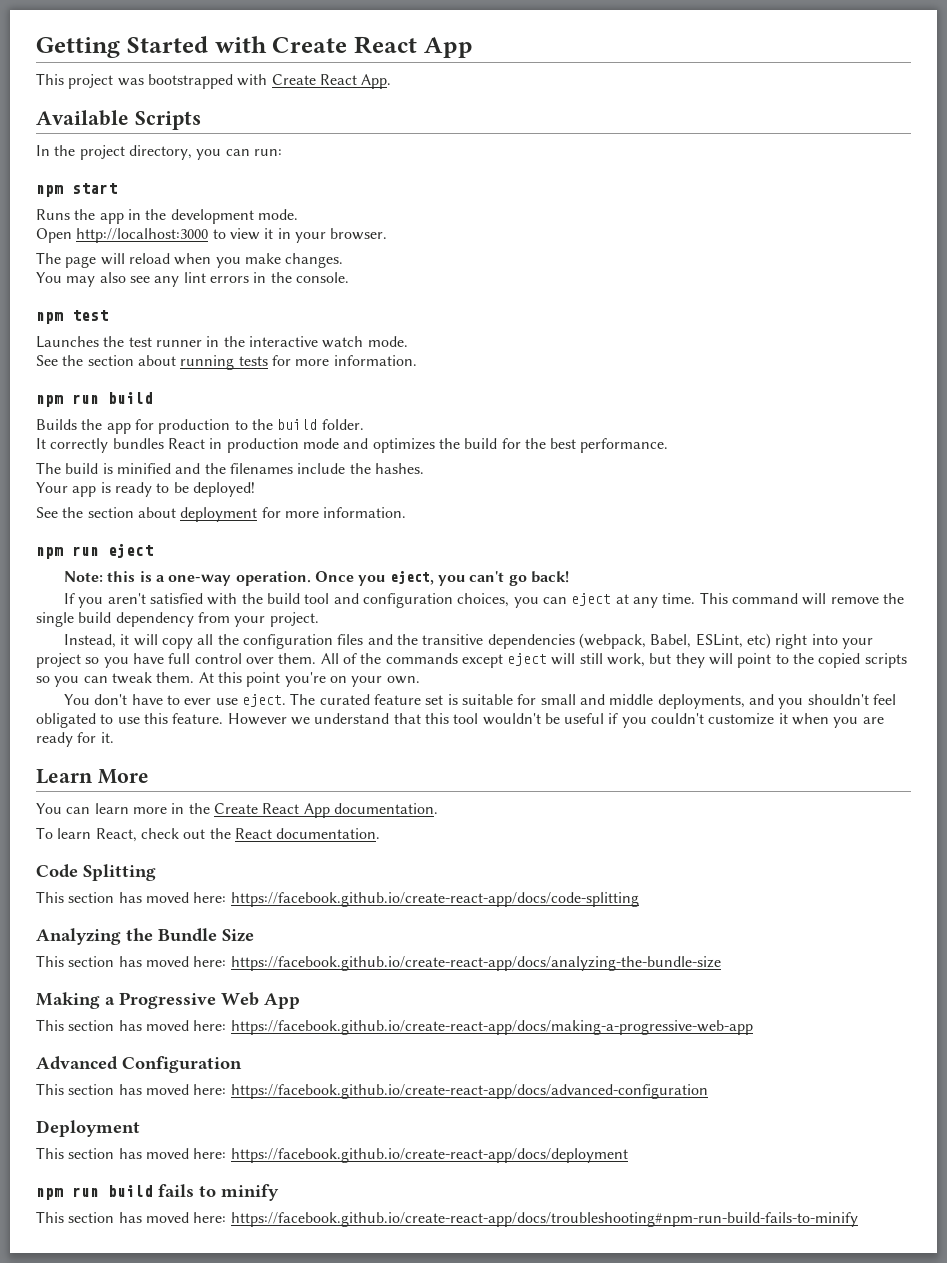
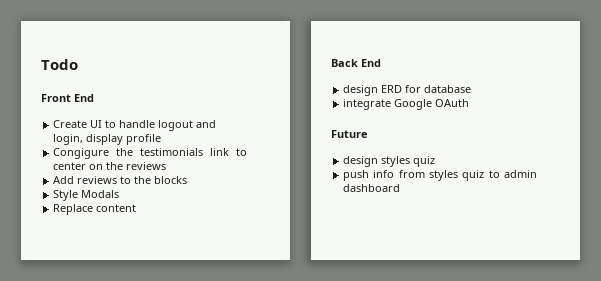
[36,36,473,58] [36,73,392,89] [36,110,201,130] [36,145,282,160] [36,183,117,197] [36,209,298,224] [36,228,388,243] [36,252,344,268] [36,272,349,287] [36,310,108,324] [36,336,408,348] [36,355,417,370] [36,392,153,407] [36,419,364,434] [36,438,669,453] [36,462,424,474] [36,482,255,497] [36,507,407,522] [36,543,153,559] [64,571,569,586] [64,592,904,608] [36,612,319,627] [64,633,873,649] [36,653,907,668] [36,672,420,687] [64,693,896,709] [36,713,884,728] [36,732,114,747] [36,769,149,784] [36,803,438,818] [36,827,381,842] [36,864,156,881] [36,891,639,907] [36,928,254,945] [36,955,721,971] [36,992,300,1009] [36,1019,753,1035] [36,1056,242,1073] [36,1083,708,1099] [36,1120,140,1137] [36,1147,628,1163] [36,1184,279,1201] [36,1211,858,1227] Getting Started with Create React App // This project was bootstrapped with Create React App. // Available Scripts // In the project directory, you can run: // npm start // Runs the app in the development mode. // Open http://localhost:3000 to view it in your browser. // The page will reload when you make changes. // You may also see any lint errors in the console. // npm test // Launches the test runner in the interactive watch mode. // See the section about running tests for more information. // npm run build // Builds the app for production to the build folder. // It correctly bundles React in production mode and optimizes the build for the best performance. // The build is minified and the filenames include the hashes. // Your app is ready to be deployed! // See the section about deployment for more information. // npm run eject // Note: this is a one-way operation. Once you eject, you can't go back! // If you aren't satisfied with the build tool and configuration choices, you can eject at any time. This command will remove the single build dependency from your project. // Instead, it will copy all the configuration files and the transitive dependencies (webpack, Babel, ESLint, etc) right into your project so you have full control over them. All of the commands except eject will still work, but they will point to the copied scripts so you can tweak them. At this point you're on your own. // You don't have to ever use eject. The curated feature set is suitable for small and middle deployments, and you shouldn't feel obligated to use this feature. However we understand that this tool wouldn't be useful if you couldn't customize it when you are ready for it. // Learn More // You can learn more in the Create React App documentation. // To learn React, check out the React documentation. // Code Splitting // This section has moved here: https://facebook.github.io/create-react-app/docs/code-splitting // Analyzing the Bundle Size // This section has moved here: https://facebook.github.io/create-react-app/docs/analyzing-the-bundle-size // Making a Progressive Web App // This section has moved here: https://facebook.github.io/create-react-app/docs/making-a-progressive-web-app // Advanced Configuration // This section has moved here: https://facebook.github.io/create-react-app/docs/advanced-configuration // Deployment // This section has moved here: https://facebook.github.io/create-react-app/docs/deployment // npm run build fails to minify // This section has moved here: https://facebook.github.io/create-react-app/docs/troubleshooting#npm-run-build-fails-to-minify -> [41,59,78,70] [41,94,94,102] [53,120,217,131] [53,134,162,145] [53,148,247,159] [53,162,167,170] [53,176,188,184] [53,190,120,201] [53,204,137,215] [331,59,381,67] [343,85,472,96] [343,99,470,110] [331,130,368,138] [343,156,436,167] [343,170,537,181] [343,184,401,192] Todo // Front End // Create UI to handle logout and login, display profile // Congigure the testimonials link to center on the reviews // Add reviews to the blocks // Style Modals // Replace content // Back End // design ERD for database // integrate Google OAuth // Future // design styles quiz // push info from styles quiz to admin dashboard

